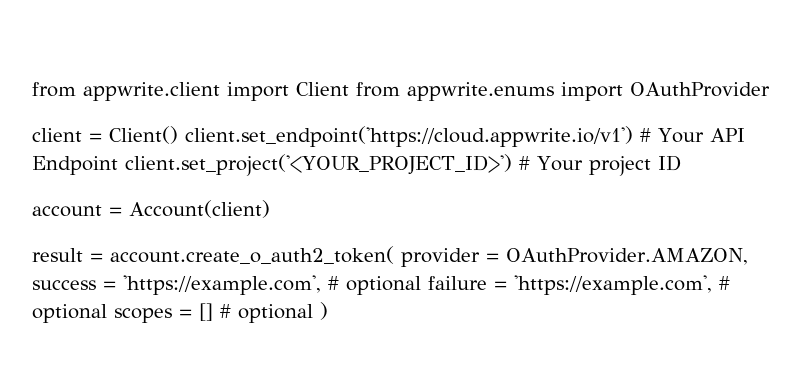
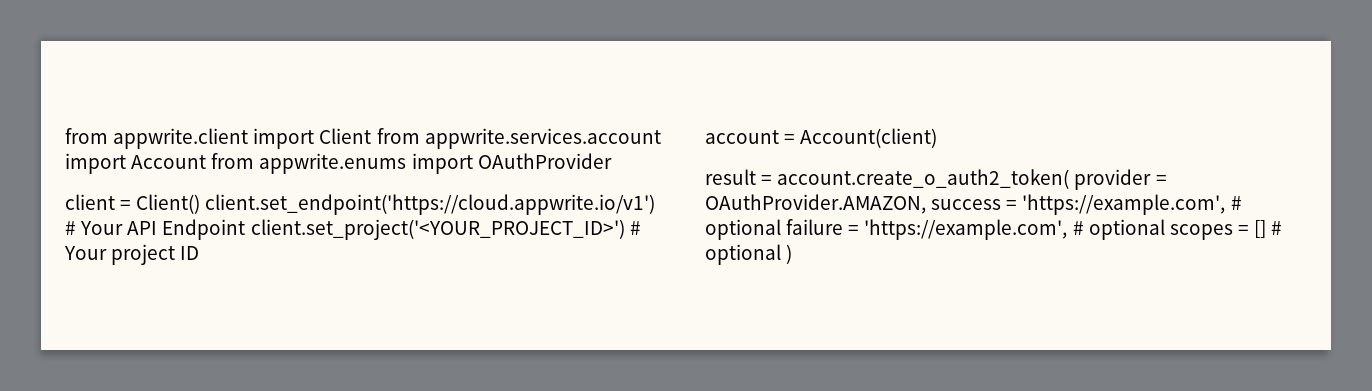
(400, 89) none -> [424,128,661,149] [65,153,255,174] appwrite.services.account import Account from

